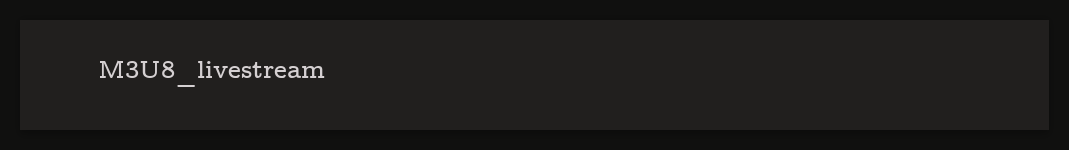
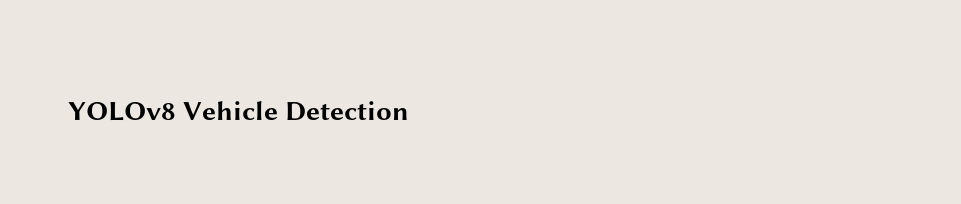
[98,60,325,87] M3U8_livestream -> [68,101,410,121] YOLOv8 Vehicle Detection

